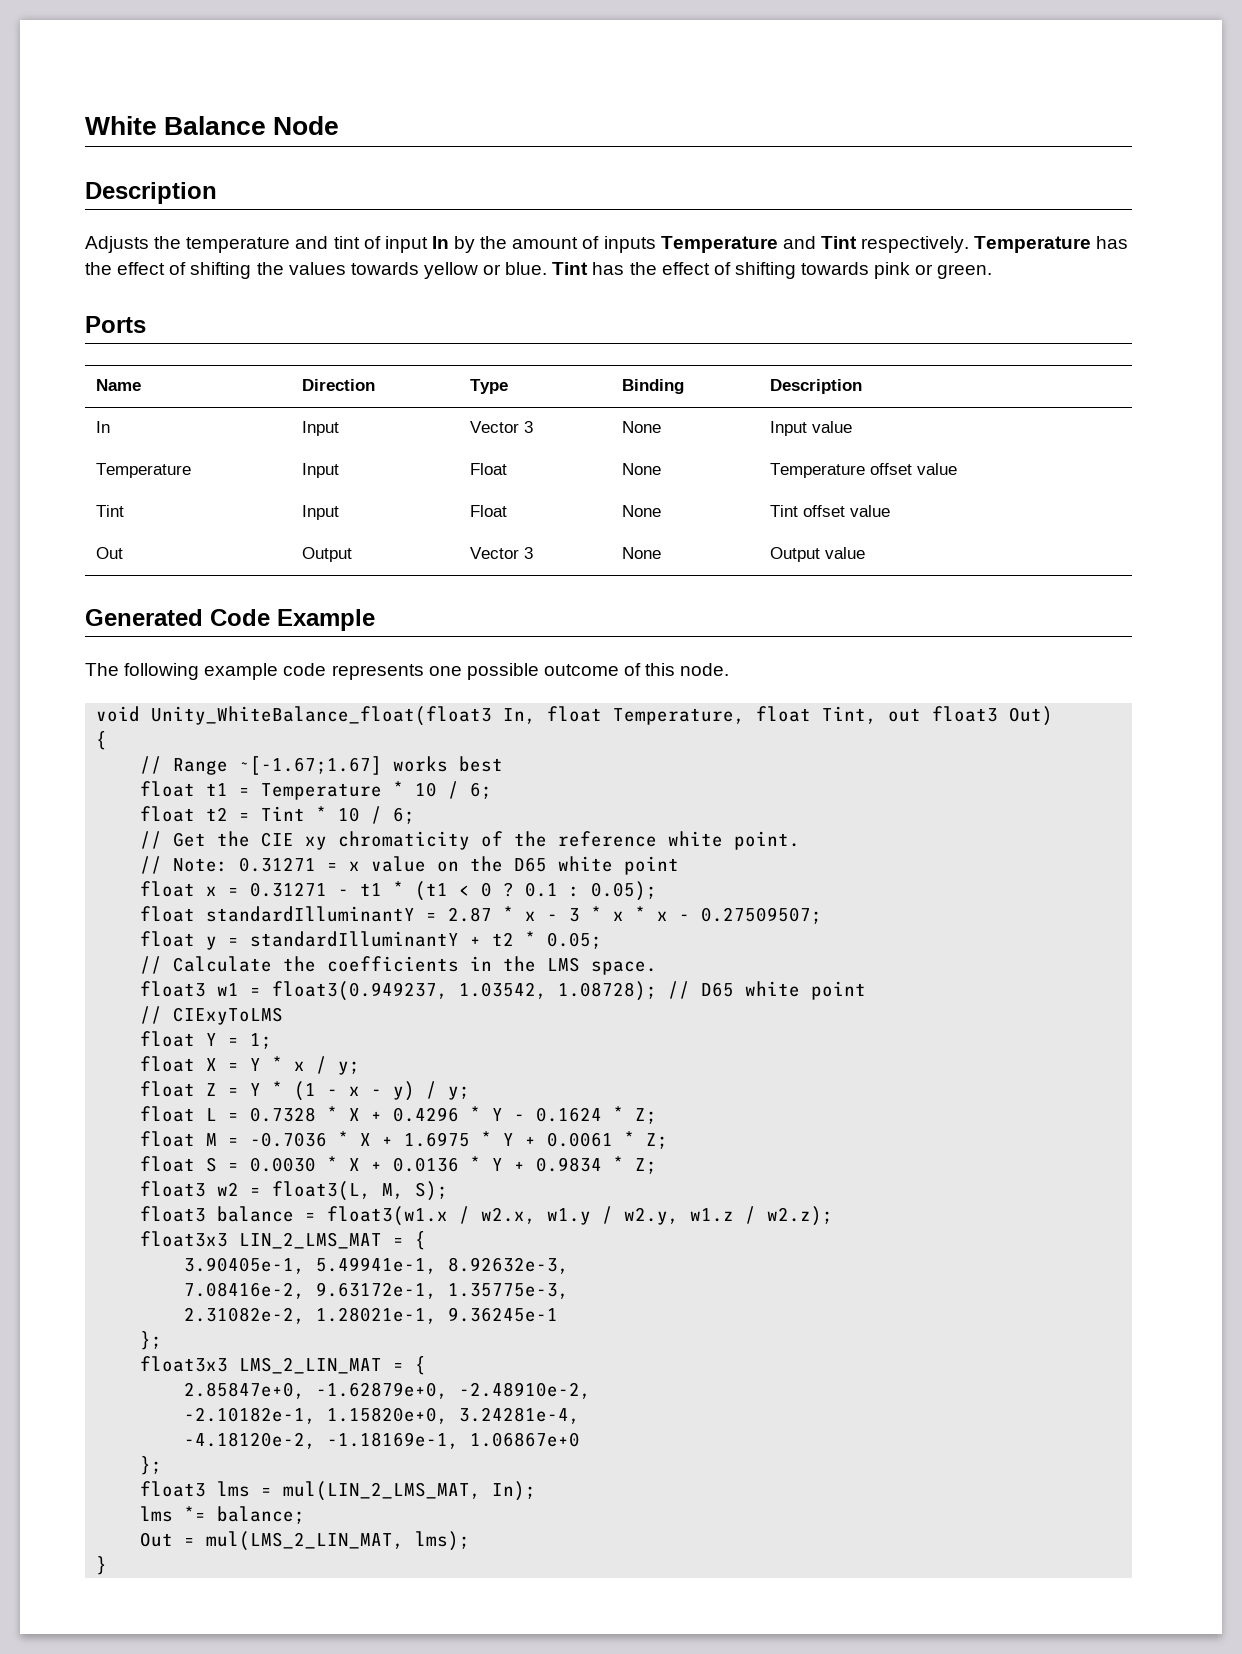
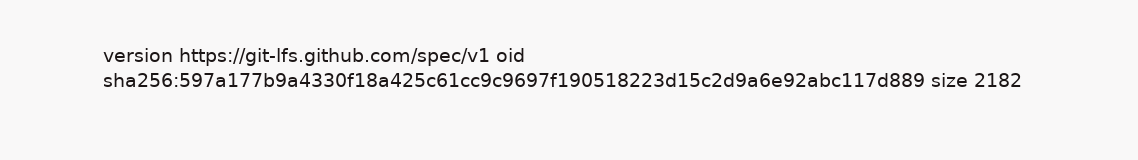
[85,116,340,135] [85,182,217,204] [85,236,1129,253] [85,262,993,279] [85,316,146,333] [95,379,141,391] [301,379,375,391] [469,379,508,394] [621,379,684,394] [769,379,862,394] [95,421,110,433] [301,421,339,436] [469,421,533,433] [621,421,661,433] [769,421,852,436] [95,463,191,478] [301,463,339,478] [469,463,507,475] [621,463,661,475] [769,463,957,478] [95,505,124,517] [301,505,339,520] [469,505,507,517] [621,505,661,517] [769,505,890,517] [95,547,123,559] [301,547,352,562] [469,547,533,559] [621,547,661,559] [769,547,865,562] [85,609,375,631] [85,663,730,680] [96,706,1054,726] [96,731,108,750] [140,756,504,775] [140,781,493,800] [140,806,416,824] [140,831,801,850] [140,856,680,875] [140,881,658,901] [140,906,823,924] [140,931,603,950] [140,956,658,975] [140,981,867,1001] [140,1006,284,1025] [140,1031,273,1049] [140,1056,361,1075] [140,1081,471,1101] [140,1106,658,1124] [140,1131,669,1149] [140,1156,658,1174] [140,1181,449,1201] [140,1206,834,1226] [140,1231,427,1250] [184,1257,570,1274] [184,1282,570,1299] [184,1307,559,1324] [140,1331,163,1350] [140,1356,427,1375] [184,1382,592,1399] [184,1407,581,1424] [184,1432,581,1449] [140,1456,163,1475] [140,1481,537,1501] [140,1506,306,1524] [140,1531,471,1551] [96,1556,108,1575] White Balance Node // Description // Adjusts the temperature and tint of input In by the amount of inputs Temperature and Tint respectively. Temperature has the effect of shifting the values towards yellow or blue. Tint has the effect of shifting towards pink or green. // Ports // Name | Direction | Type | Binding | Description // In | Input | Vector 3 | None | Input value // Temperature | Input | Float | None | Temperature offset value // Tint | Input | Float | None | Tint offset value // Out | Output | Vector 3 | None | Output value // Generated Code Example // The following example code represents one possible outcome of this node. // void Unity_WhiteBalance_float(float3 In, float Temperature, float Tint, out float3 Out) // { // // Range ~[-1.67;1.67] works best // float t1 = Temperature * 10 / 6; // float t2 = Tint * 10 / 6; // // Get the CIE xy chromaticity of the reference white point. // // Note: 0.31271 = x value on the D65 white point // float x = 0.31271 - t1 * (t1 < 0 ? 0.1 : 0.05); // float standardIlluminantY = 2.87 * x - 3 * x * x - 0.27509507; // float y = standardIlluminantY + t2 * 0.05; // // Calculate the coefficients in the LMS space. // float3 w1 = float3(0.949237, 1.03542, 1.08728); // D65 white point // // CIExyToLMS // float Y = 1; // float X = Y * x / y; // float Z = Y * (1 - x - y) / y; // float L = 0.7328 * X + 0.4296 * Y - 0.1624 * Z; // float M = -0.7036 * X + 1.6975 * Y + 0.0061 * Z; // float S = 0.0030 * X + 0.0136 * Y + 0.9834 * Z; // float3 w2 = float3(L, M, S); // float3 balance = float3(w1.x / w2.x, w1.y / w2.y, w1.z / w2.z); // float3x3 LIN_2_LMS_MAT = { // 3.90405e-1, 5.49941e-1, 8.92632e-3, // 7.08416e-2, 9.63172e-1, 1.35775e-3, // 2.31082e-2, 1.28021e-1, 9.36245e-1 // }; // float3x3 LMS_2_LIN_MAT = { // 2.85847e+0, -1.62879e+0, -2.48910e-2, // -2.10182e-1, 1.15820e+0, 3.24281e-4, // -4.18120e-2, -1.18169e-1, 1.06867e+0 // }; // float3 lms = mul(LIN_2_LMS_MAT, In); // lms *= balance; // Out = mul(LMS_2_LIN_MAT, lms); // } -> [103,48,525,66] [103,73,1022,87] version https://git-lfs.github.com/spec/v1 oid sha256:597a177b9a4330f18a425c61cc9c9697f190518223d15c2d9a6e92abc117d889 size 2182

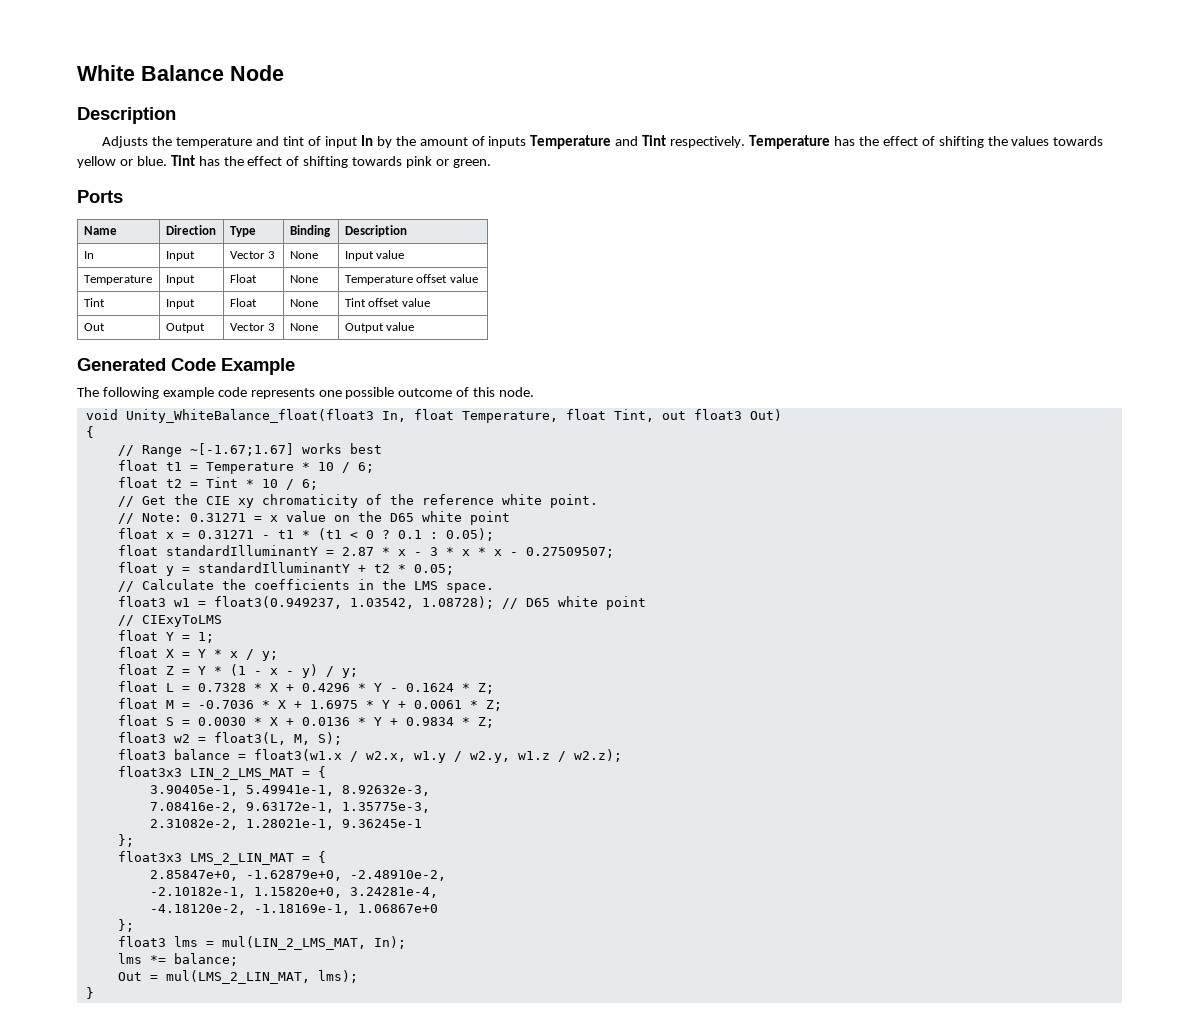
[103,48,525,66] [103,73,1022,87] version https://git-lfs.github.com/spec/v1 oid sha256:597a177b9a4330f18a425c61cc9c9697f190518223d15c2d9a6e92abc117d889 size 2182 -> [77,65,284,81] [77,107,176,124] [102,135,1104,149] [77,155,491,168] [77,190,123,203] [83,226,117,235] [165,225,216,235] [229,226,256,237] [289,225,331,237] [344,225,407,237] [83,251,94,259] [165,251,195,261] [229,251,276,259] [289,251,318,259] [344,250,405,261] [83,275,152,285] [165,275,195,285] [229,274,257,283] [289,275,318,283] [344,274,478,285] [83,298,105,307] [165,299,195,309] [229,298,257,307] [289,299,318,307] [344,298,430,307] [83,323,105,331] [165,323,205,333] [229,323,276,331] [289,323,318,331] [344,322,415,333] [77,358,295,375] [77,387,535,399] [85,409,782,423] [85,426,94,438] [117,443,382,457] [117,460,374,474] [117,477,318,490] [117,494,598,508] [117,511,510,525] [117,528,494,541] [117,545,614,558] [117,562,454,576] [117,579,494,593] [117,596,646,610] [117,615,222,627] [117,630,214,643] [117,647,278,661] [117,664,358,678] [117,681,494,694] [117,698,502,711] [117,715,494,728] [117,732,342,745] [117,749,622,763] [117,766,326,780] [149,785,430,796] [149,802,430,813] [149,819,422,830] [117,834,134,847] [117,851,326,865] [149,870,446,881] [149,887,438,898] [149,904,438,915] [117,919,134,932] [117,936,406,950] [117,953,238,966] [117,970,358,984] [85,987,94,999] White Balance Node // Description // Adjusts the temperature and tint of input In by the amount of inputs Temperature and Tint respectively. Temperature has the effect of shifting the values towards yellow or blue. Tint has the effect of shifting towards pink or green. // Ports // Name | Direction | Type | Binding | Description // In | Input | Vector 3 | None | Input value // Temperature | Input | Float | None | Temperature offset value // Tint | Input | Float | None | Tint offset value // Out | Output | Vector 3 | None | Output value // Generated Code Example // The following example code represents one possible outcome of this node. // void Unity_WhiteBalance_float(float3 In, float Temperature, float Tint, out float3 Out) // { // // Range ~[-1.67;1.67] works best // float t1 = Temperature * 10 / 6; // float t2 = Tint * 10 / 6; // // Get the CIE xy chromaticity of the reference white point. // // Note: 0.31271 = x value on the D65 white point // float x = 0.31271 - t1 * (t1 < 0 ? 0.1 : 0.05); // float standardIlluminantY = 2.87 * x - 3 * x * x - 0.27509507; // float y = standardIlluminantY + t2 * 0.05; // // Calculate the coefficients in the LMS space. // float3 w1 = float3(0.949237, 1.03542, 1.08728); // D65 white point // // CIExyToLMS // float Y = 1; // float X = Y * x / y; // float Z = Y * (1 - x - y) / y; // float L = 0.7328 * X + 0.4296 * Y - 0.1624 * Z; // float M = -0.7036 * X + 1.6975 * Y + 0.0061 * Z; // float S = 0.0030 * X + 0.0136 * Y + 0.9834 * Z; // float3 w2 = float3(L, M, S); // float3 balance = float3(w1.x / w2.x, w1.y / w2.y, w1.z / w2.z); // float3x3 LIN_2_LMS_MAT = { // 3.90405e-1, 5.49941e-1, 8.92632e-3, // 7.08416e-2, 9.63172e-1, 1.35775e-3, // 2.31082e-2, 1.28021e-1, 9.36245e-1 // }; // float3x3 LMS_2_LIN_MAT = { // 2.85847e+0, -1.62879e+0, -2.48910e-2, // -2.10182e-1, 1.15820e+0, 3.24281e-4, // -4.18120e-2, -1.18169e-1, 1.06867e+0 // }; // float3 lms = mul(LIN_2_LMS_MAT, In); // lms *= balance; // Out = mul(LMS_2_LIN_MAT, lms); // }

